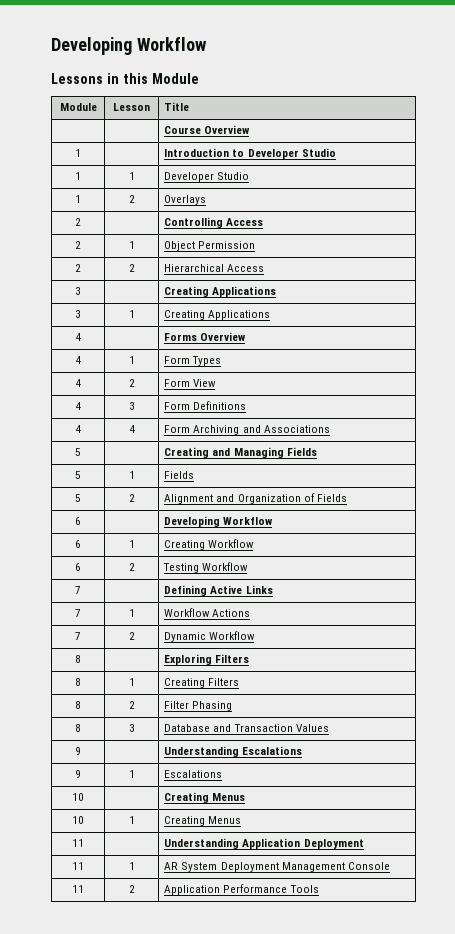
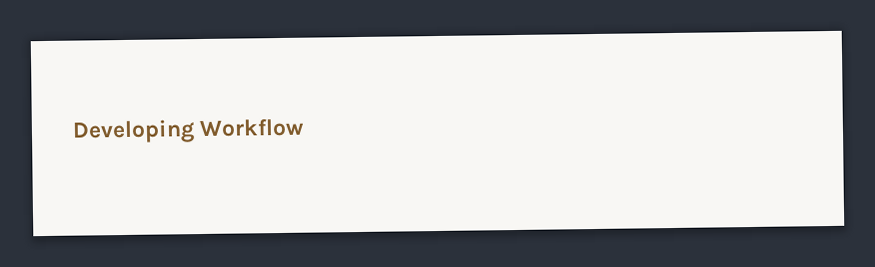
[51,37,207,55] [51,73,199,84] [59,103,97,111] [113,103,150,111] [164,102,190,111] [164,125,251,134] [75,149,81,157] [164,148,336,159] [75,172,81,180] [128,172,135,180] [164,172,250,182] [75,195,81,203] [128,195,135,203] [164,195,207,205] [75,218,81,226] [164,217,264,228] [75,241,81,249] [128,241,135,249] [164,241,256,251] [75,264,81,272] [128,264,135,272] [164,264,265,272] [75,287,81,295] [164,286,277,297] [75,310,81,318] [128,310,135,318] [164,310,271,320] [75,333,81,341] [164,332,247,341] [75,356,81,364] [128,356,135,364] [164,356,222,366] [75,379,81,387] [128,379,135,387] [164,379,217,387] [75,402,81,410] [128,402,135,410] [164,401,247,410] [75,425,81,433] [128,425,135,433] [164,425,330,435] [75,448,81,456] [164,447,317,458] [75,471,81,479] [128,471,135,479] [164,471,195,479] [75,494,81,502] [128,494,135,502] [164,493,347,504] [75,517,81,525] [164,516,274,527] [75,540,81,548] [128,540,135,548] [164,539,255,550] [75,563,81,571] [128,563,135,571] [163,562,249,573] [75,586,81,594] [164,585,273,596] [75,609,81,617] [128,609,135,617] [164,608,251,617] [75,632,81,640] [128,632,135,640] [164,631,256,642] [75,655,81,663] [164,654,250,665] [75,678,81,686] [128,678,135,686] [164,678,240,688] [75,701,81,709] [128,701,135,709] [164,701,233,711] [75,724,81,732] [128,724,135,732] [164,724,329,732] [75,747,81,755] [164,746,303,757] [75,770,81,778] [128,770,135,778] [164,770,223,778] [72,793,84,801] [164,792,246,803] [72,816,84,824] [128,816,135,824] [164,816,242,826] [72,839,84,847] [164,838,364,849] [72,862,84,870] [128,862,135,870] [164,862,390,872] [72,885,84,893] [128,885,135,893] [164,884,319,895] Developing Workflow // Lessons in this Module // Module | Lesson | Title // | | Course Overview // 1 | | Introduction to Developer Studio // 1 | 1 | Developer Studio // 1 | 2 | Overlays // 2 | | Controlling Access // 2 | 1 | Object Permission // 2 | 2 | Hierarchical Access // 3 | | Creating Applications // 3 | 1 | Creating Applications // 4 | | Forms Overview // 4 | 1 | Form Types // 4 | 2 | Form View // 4 | 3 | Form Definitions // 4 | 4 | Form Archiving and Associations // 5 | | Creating and Managing Fields // 5 | 1 | Fields // 5 | 2 | Alignment and Organization of Fields // 6 | | Developing Workflow // 6 | 1 | Creating Workflow // 6 | 2 | Testing Workflow // 7 | | Defining Active Links // 7 | 1 | Workflow Actions // 7 | 2 | Dynamic Workflow // 8 | | Exploring Filters // 8 | 1 | Creating Filters // 8 | 2 | Filter Phasing // 8 | 3 | Database and Transaction Values // 9 | | Understanding Escalations // 9 | 1 | Escalations // 10 | | Creating Menus // 10 | 1 | Creating Menus // 11 | | Understanding Application Deployment // 11 | 1 | AR System Deployment Management Console // 11 | 2 | Application Performance Tools -> [72,118,306,144] Developing Workflow

